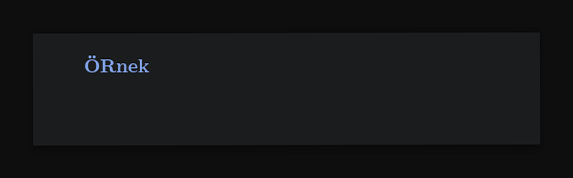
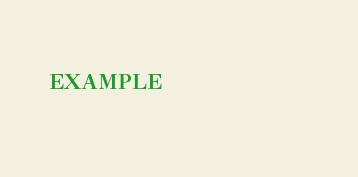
[83,55,150,73] ÖRnek -> [49,74,162,89] EXAMPLE

